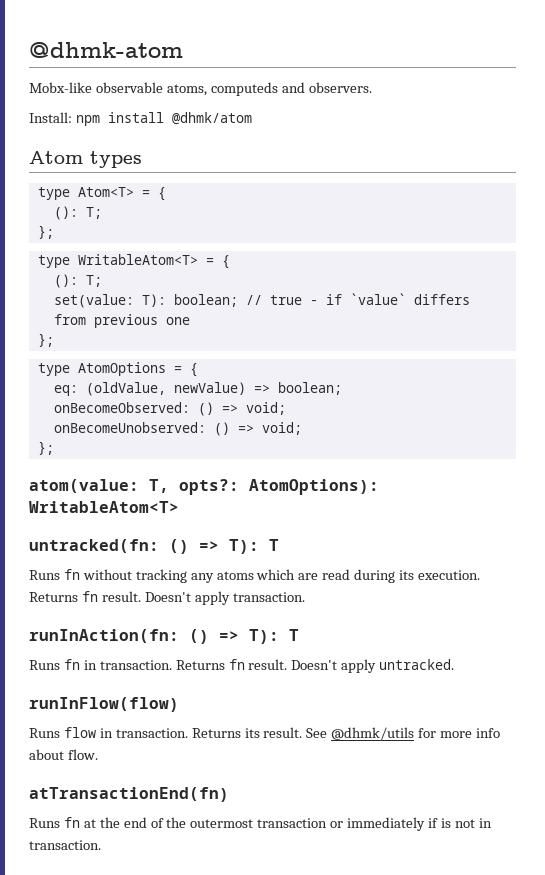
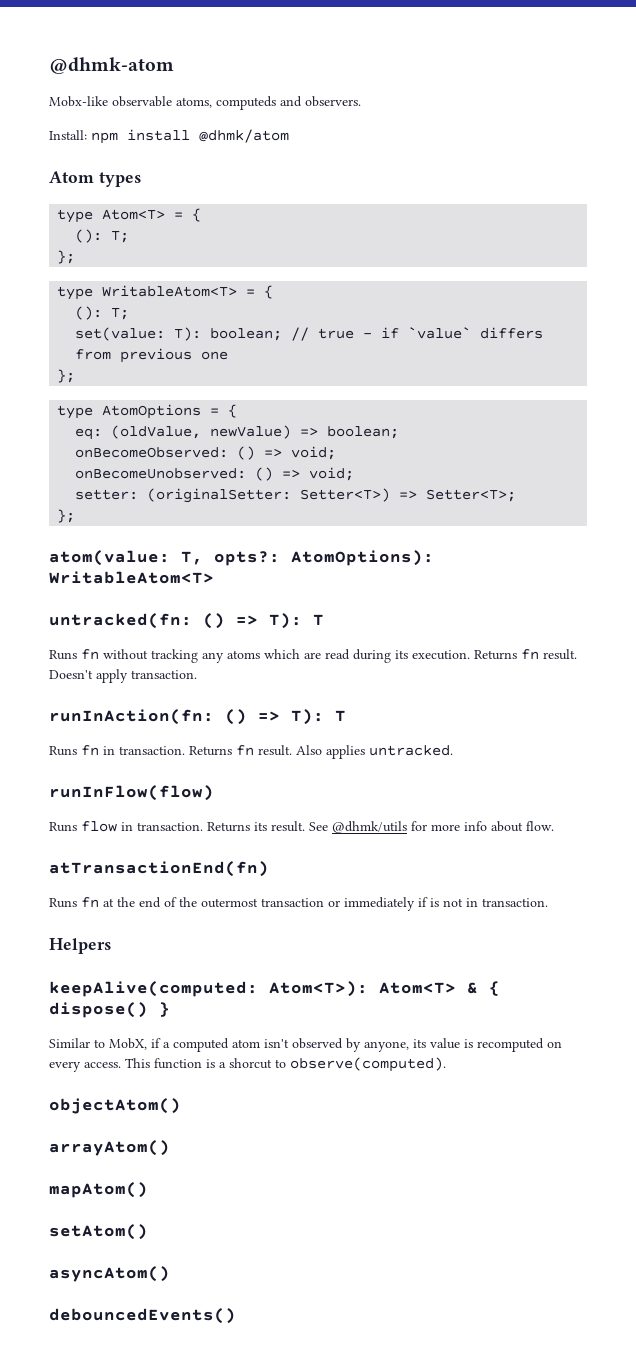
(302, 428) none -> [75,488,517,503] // setter: (originalSetter: Setter<T>) => Setter<T>;
[291,659,377,673] Doesn't apply -> [296,745,365,759] Also applies
(101, 845) none -> [49,938,111,954] [49,981,500,997] [49,1002,170,1018] [49,1038,562,1052] [49,1057,446,1072] [49,1098,181,1114] [49,1140,170,1156] [49,1182,148,1198] [49,1224,148,1240] [49,1266,170,1282] [49,1308,236,1324] // Helpers // keepAlive(computed: Atom<T>): Atom<T> & { dispose() } // Similar to MobX, if a computed atom isn't observed by anyone, its value is recomputed on every access. This function is a shorcut to observe(computed). // objectAtom() // arrayAtom() // mapAtom() // setAtom() // asyncAtom() // debouncedEvents()

